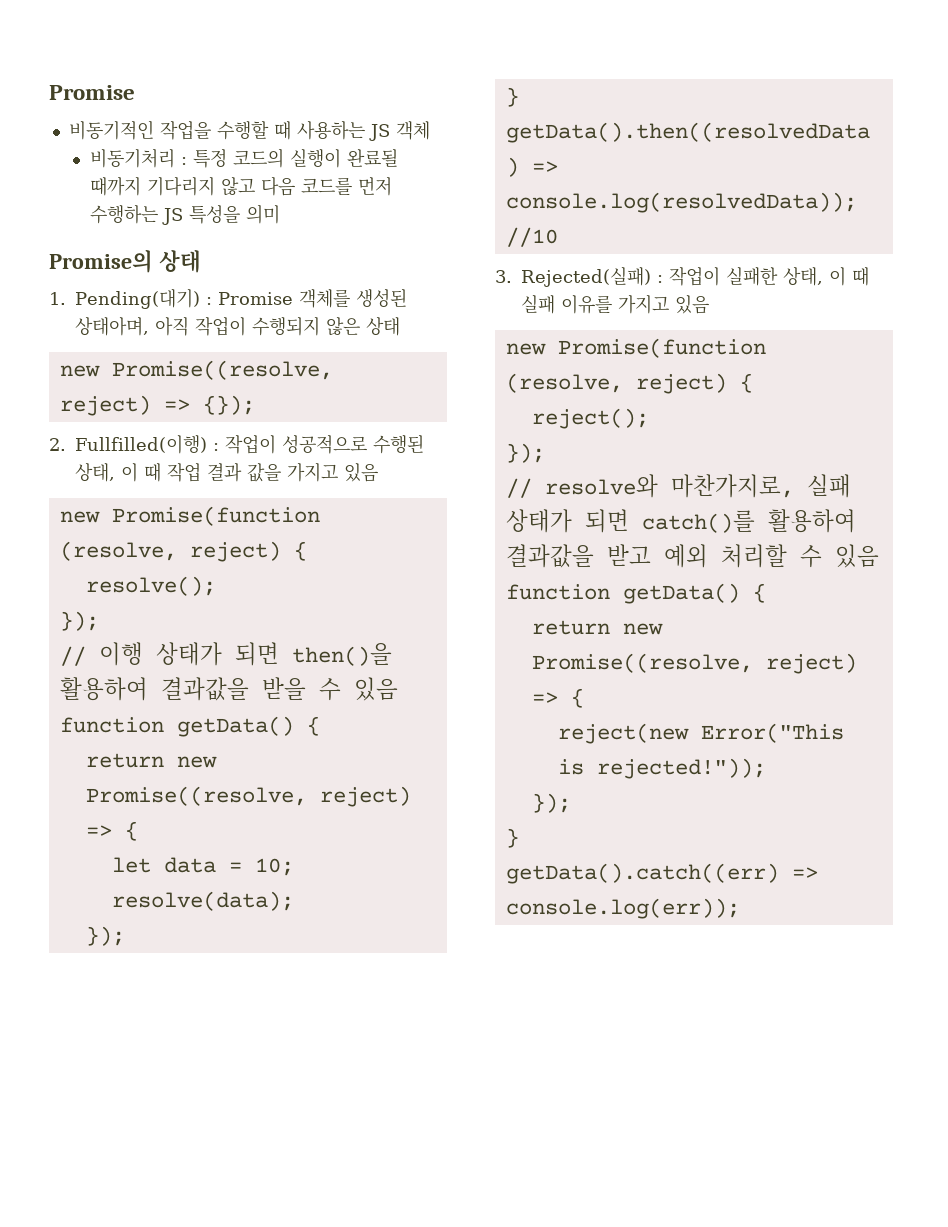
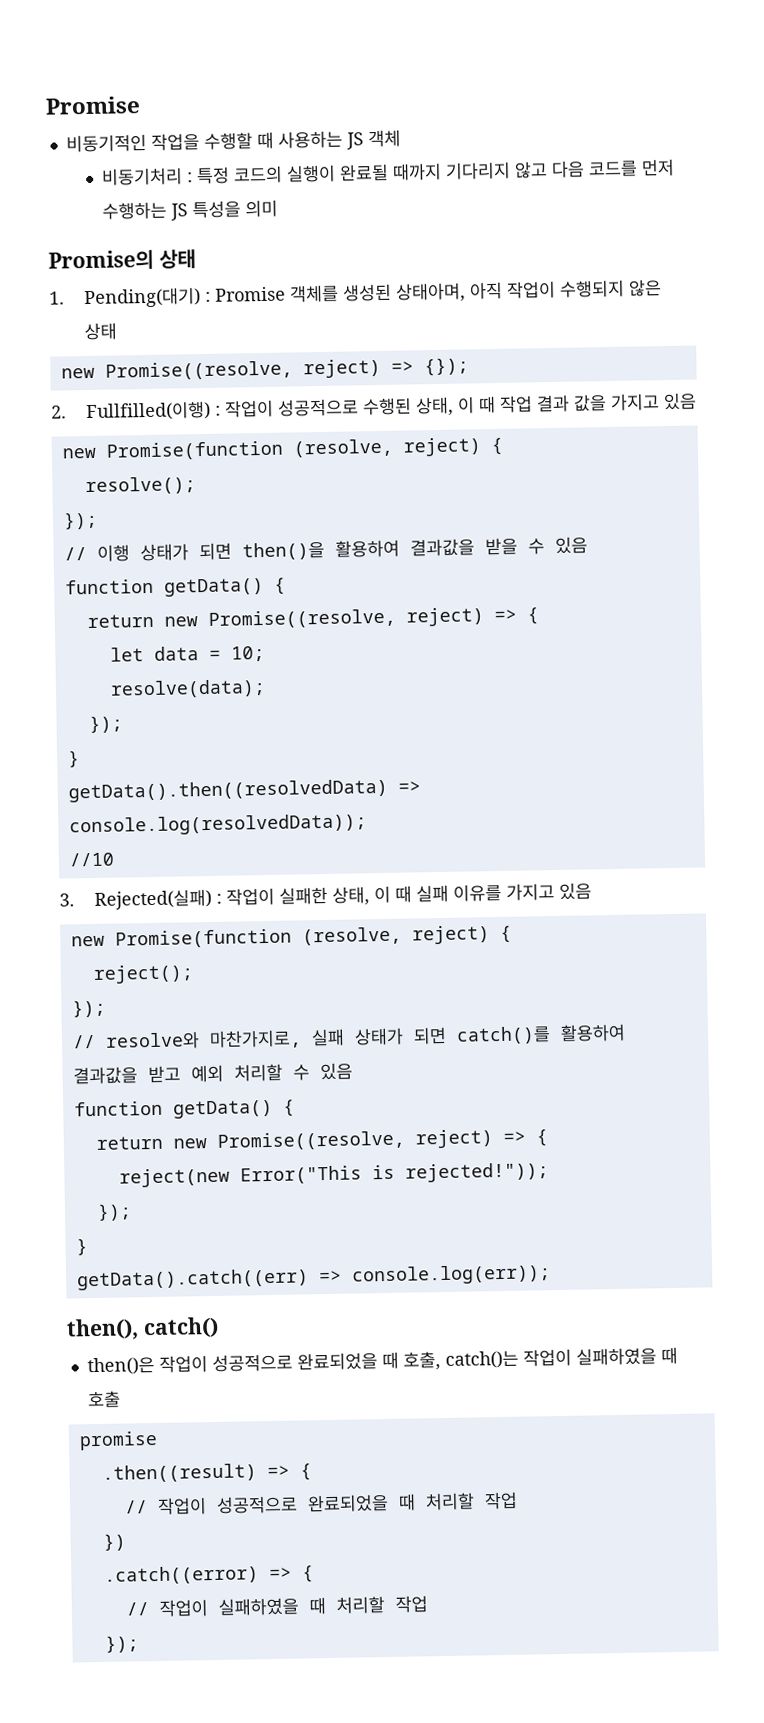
(740, 908) none -> [66,1316,219,1341] [86,1346,678,1376] [87,1390,121,1409] [78,1430,158,1451] [101,1463,312,1483] [124,1491,518,1515] [102,1533,126,1551] [103,1565,314,1585] [125,1595,428,1617] [104,1635,139,1653] // then(), catch() // then()은 작업이 성공적으로 완료되었을 때 호출, catch()는 작업이 실패하였을 때 호출 // promise // .then((result) => { // // 작업이 성공적으로 완료되었을 때 처리할 작업 // }) // .catch((error) => { // // 작업이 실패하였을 때 처리할 작업 // });

